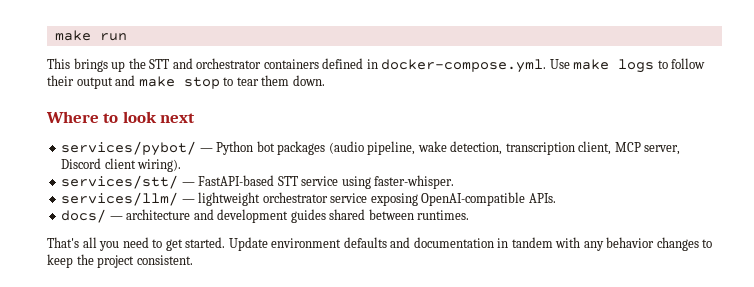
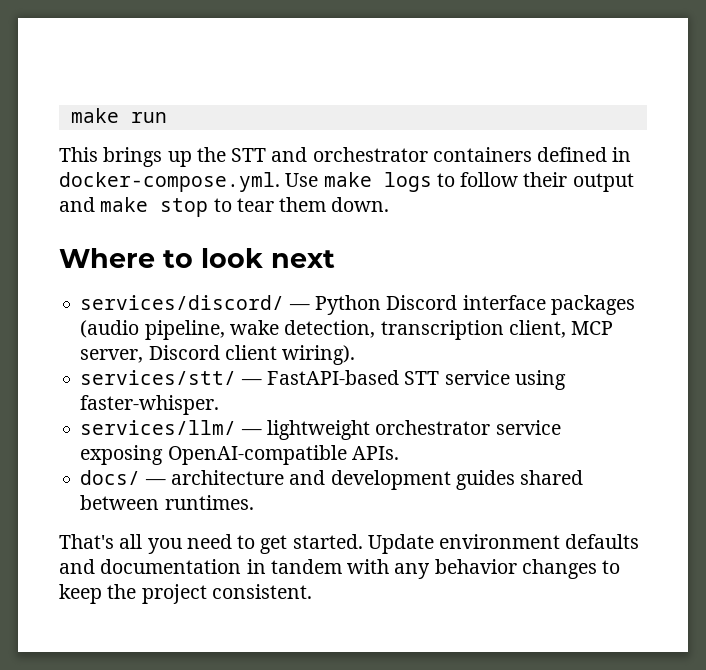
[61,141,197,156] services/pybot/ -> [80,295,285,310] services/discord/
[256,141,275,152] bot -> [386,295,546,310] Discord interface

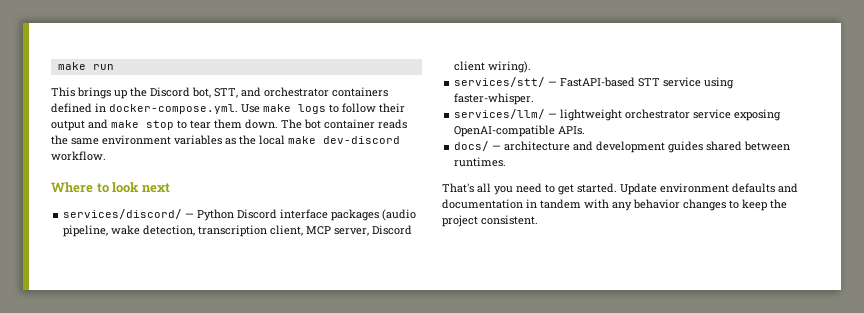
[231,148,267,162] STT -> [150,87,238,98] Discord bot, STT,
(390, 204) none -> [281,119,407,129] [51,135,400,145] [51,151,106,161] The bot container reads the same environment variables as the local make dev-discord workflow.

